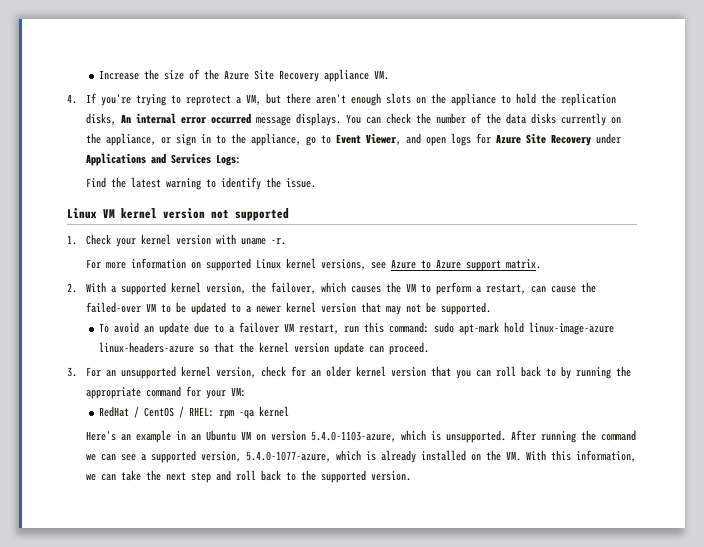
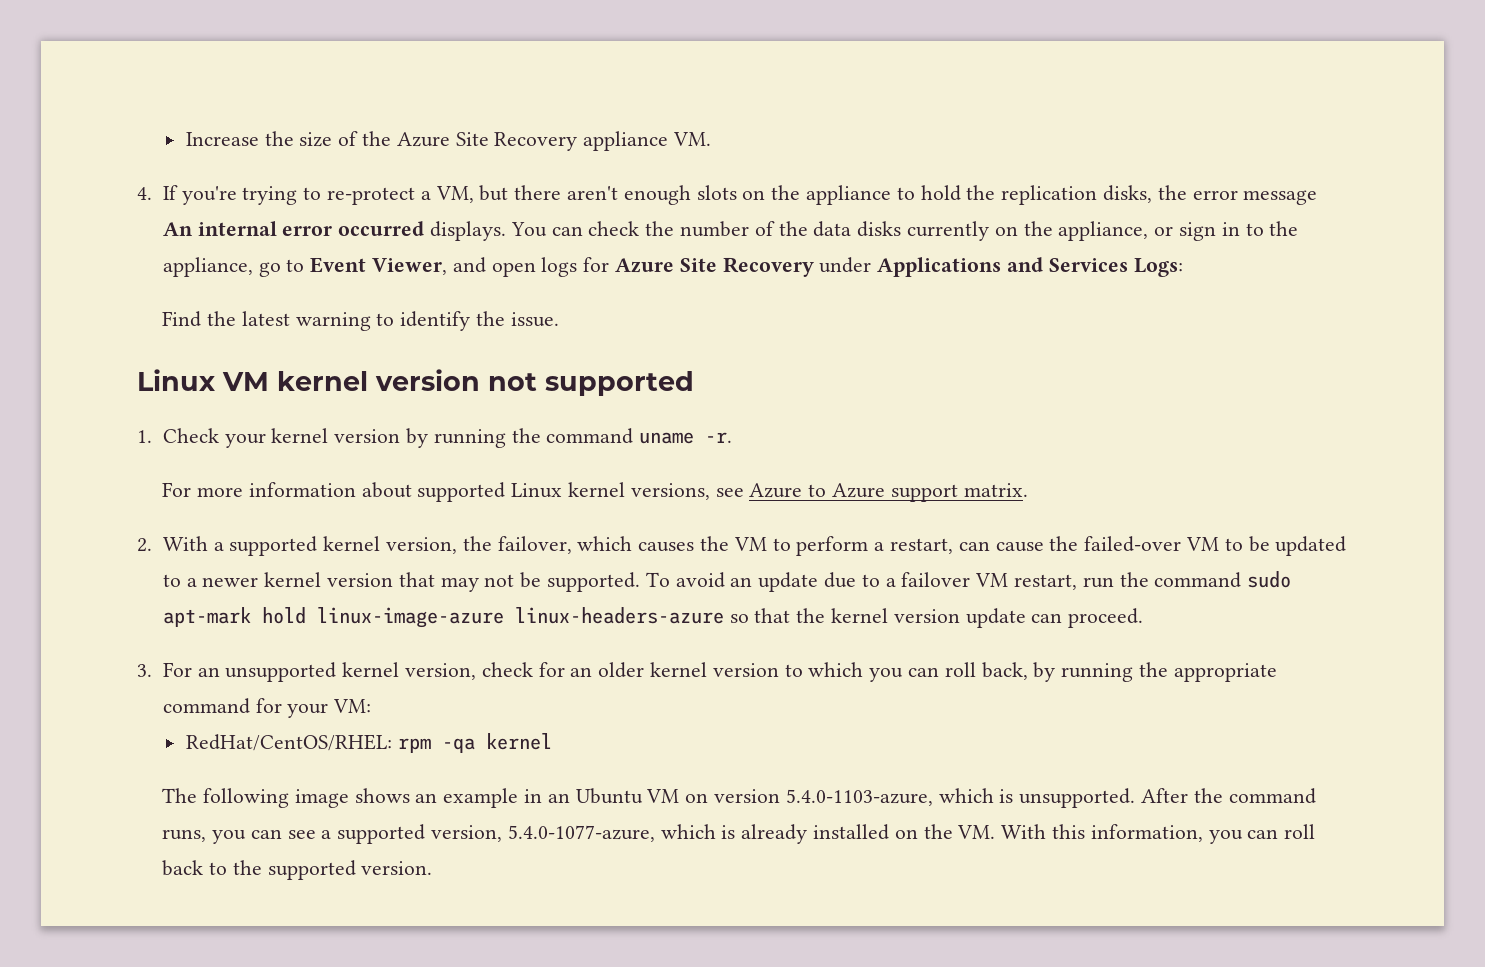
[186,95,232,106] reprotect -> [326,187,415,205] re-protect
(117, 119) none -> [1157,185,1318,205] the error message
[256,116,292,126] message -> (425, 228) none
[216,234,237,244] with -> [405,428,634,448] by running the command
[191,262,202,269] on -> [361,482,412,498] about
(492, 308) // -> (640, 582) none
[364,322,430,333] this command: -> [1119,572,1242,588] the command
[431,366,557,379] that you can roll back to -> [784,662,1028,682] to which you can roll back,
[99,406,215,418] RedHat / CentOS / RHEL: -> [185,734,392,751] RedHat/CentOS/RHEL:
[86,431,117,441] Here's -> [162,788,410,808] The following image shows
[541,430,637,443] [86,454,97,461] running the command we -> [1193,788,1316,804] [162,829,246,844] the command runs, you
[86,470,232,483] we can take the next step and -> [1208,829,1279,844] you can

